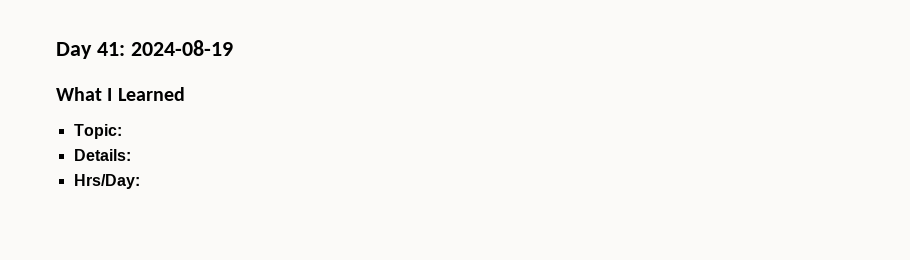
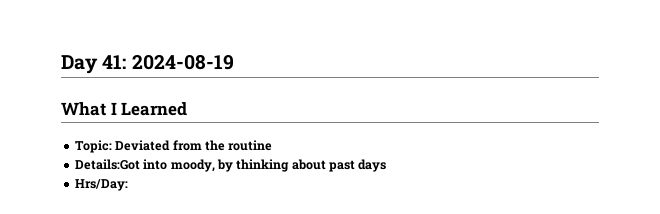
[73,149,131,161] // Details: -> [115,140,273,151] [74,159,387,172] Deviated from the routine // Details:Got into moody, by thinking about past days

